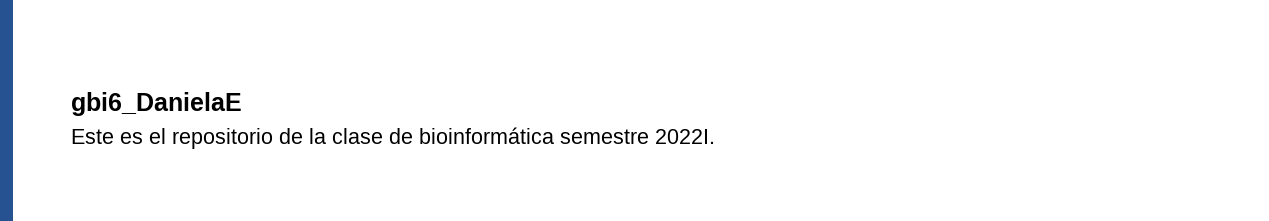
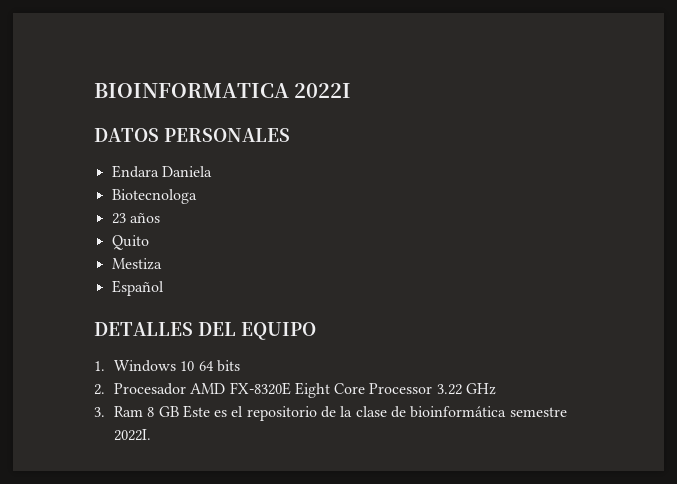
[71,92,242,116] gbi6_DanielaE // -> [94,83,352,98] [94,128,290,142] [111,165,212,178] [111,189,197,204] [111,213,160,224] [111,235,149,250] [111,258,162,270] [111,280,164,296] [94,322,316,340] [94,360,240,372] [94,382,497,398] [94,406,179,417] BIOINFORMATICA 2022I // DATOS PERSONALES // Endara Daniela // Biotecnologa // 23 años // Quito // Mestiza // Español // DETALLES DEL EQUIPO // 1. Windows 10 64 bits // 2. Procesador AMD FX-8320E Eight Core Processor 3.22 GHz // 3. Ram 8 GB

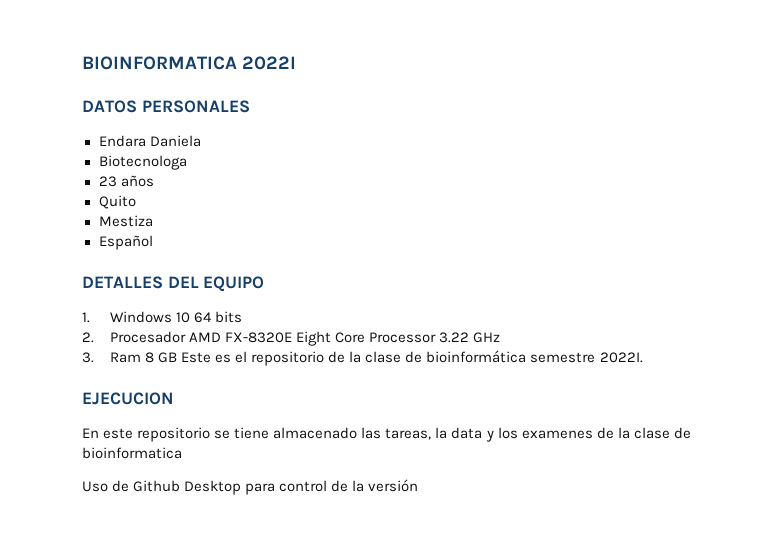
(151, 435) none -> [82,392,174,405] [82,427,691,442] [82,447,182,459] [82,479,419,495] // EJECUCION // En este repositorio se tiene almacenado las tareas, la data y los examenes de la clase de bioinformatica // Uso de Github Desktop para control de la versión

